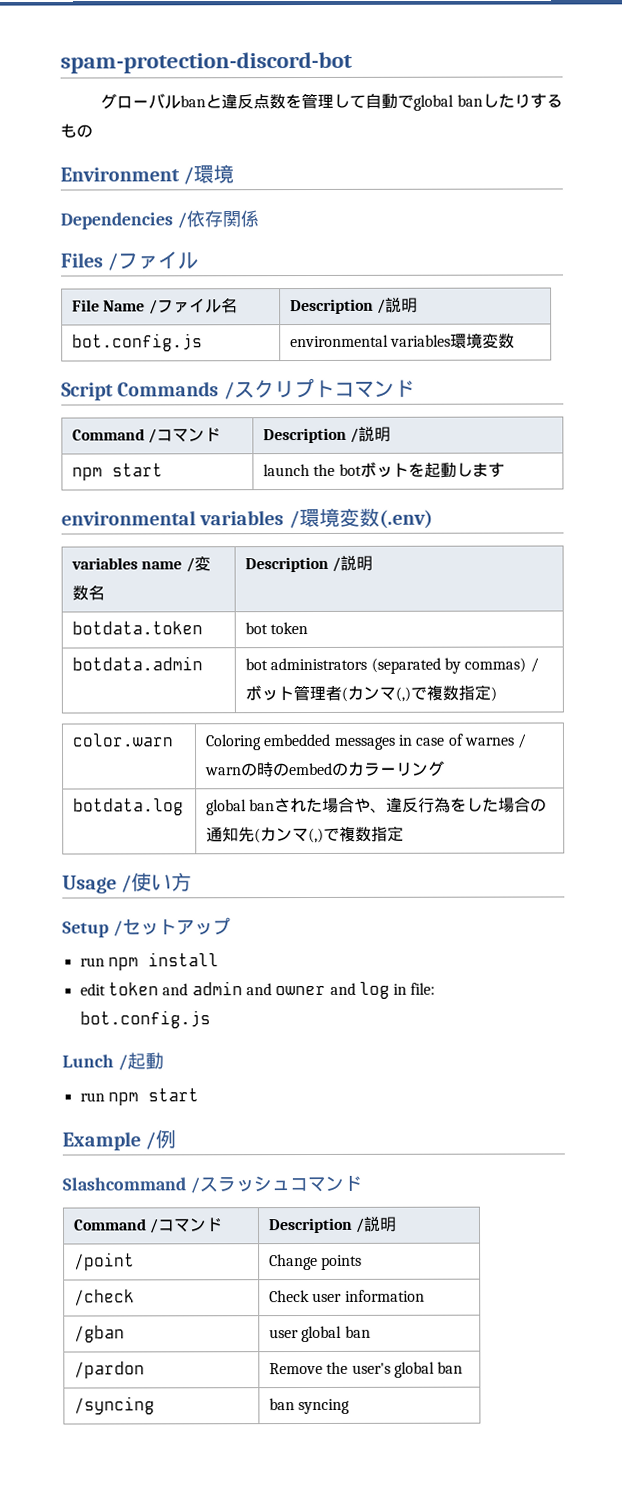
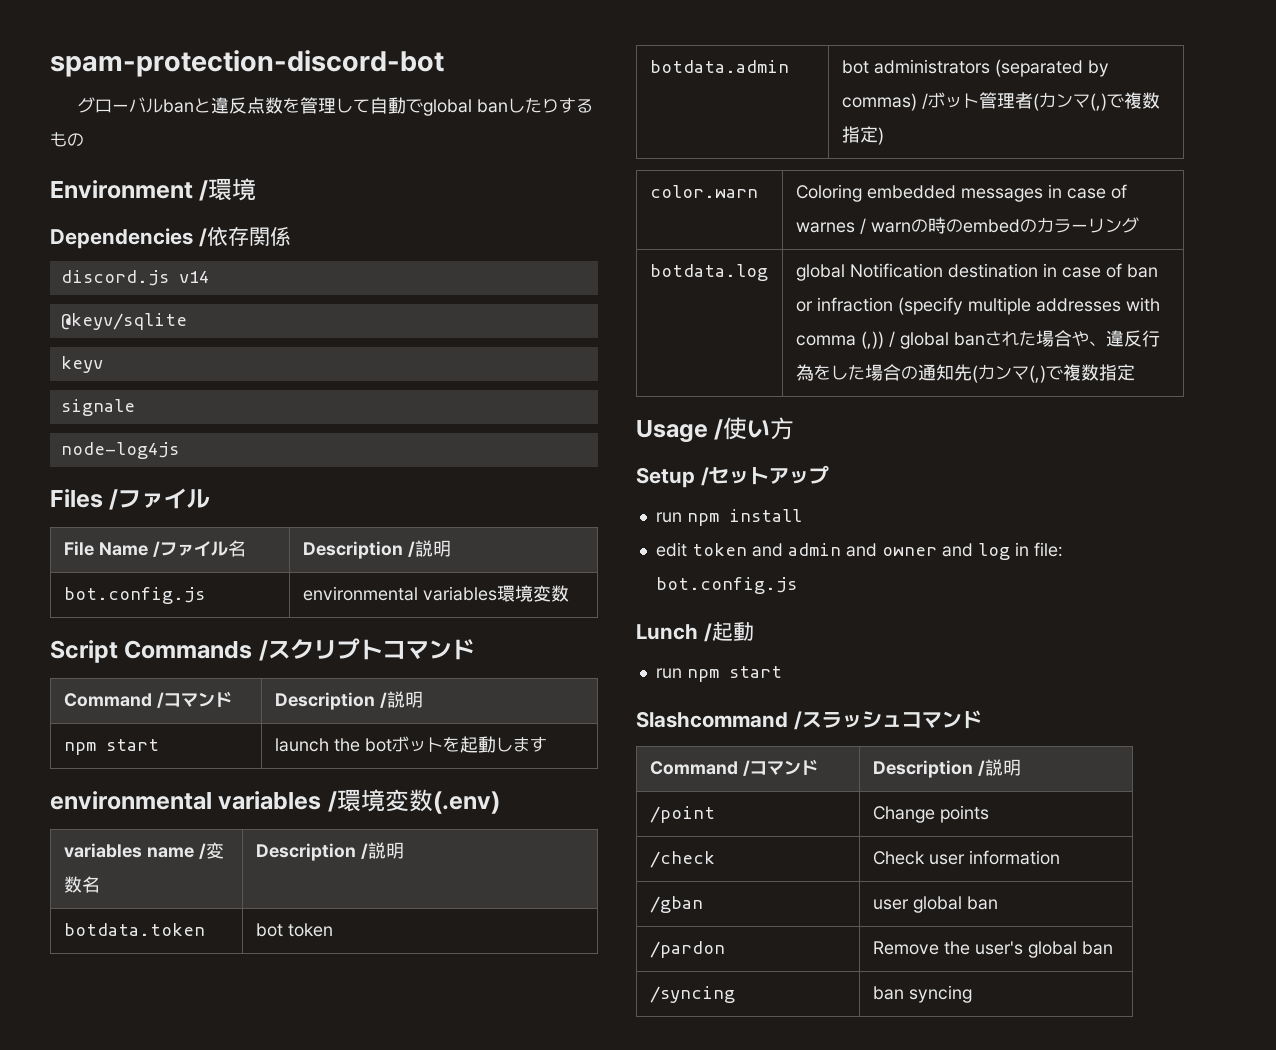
(259, 219) none -> [60,270,209,286] [60,313,187,330] [60,356,103,373] [60,399,135,416] [60,442,179,459] // discord.js v14 // @keyv/sqlite // keyv // signale // node-log4js
(248, 807) none -> [849,263,1158,278] [795,297,1160,315] [795,331,949,349] Notification destination in case of ban or infraction (specify multiple addresses with comma (,)) / global
[62,1129,177,1151] // Example /例 -> (782, 672) none

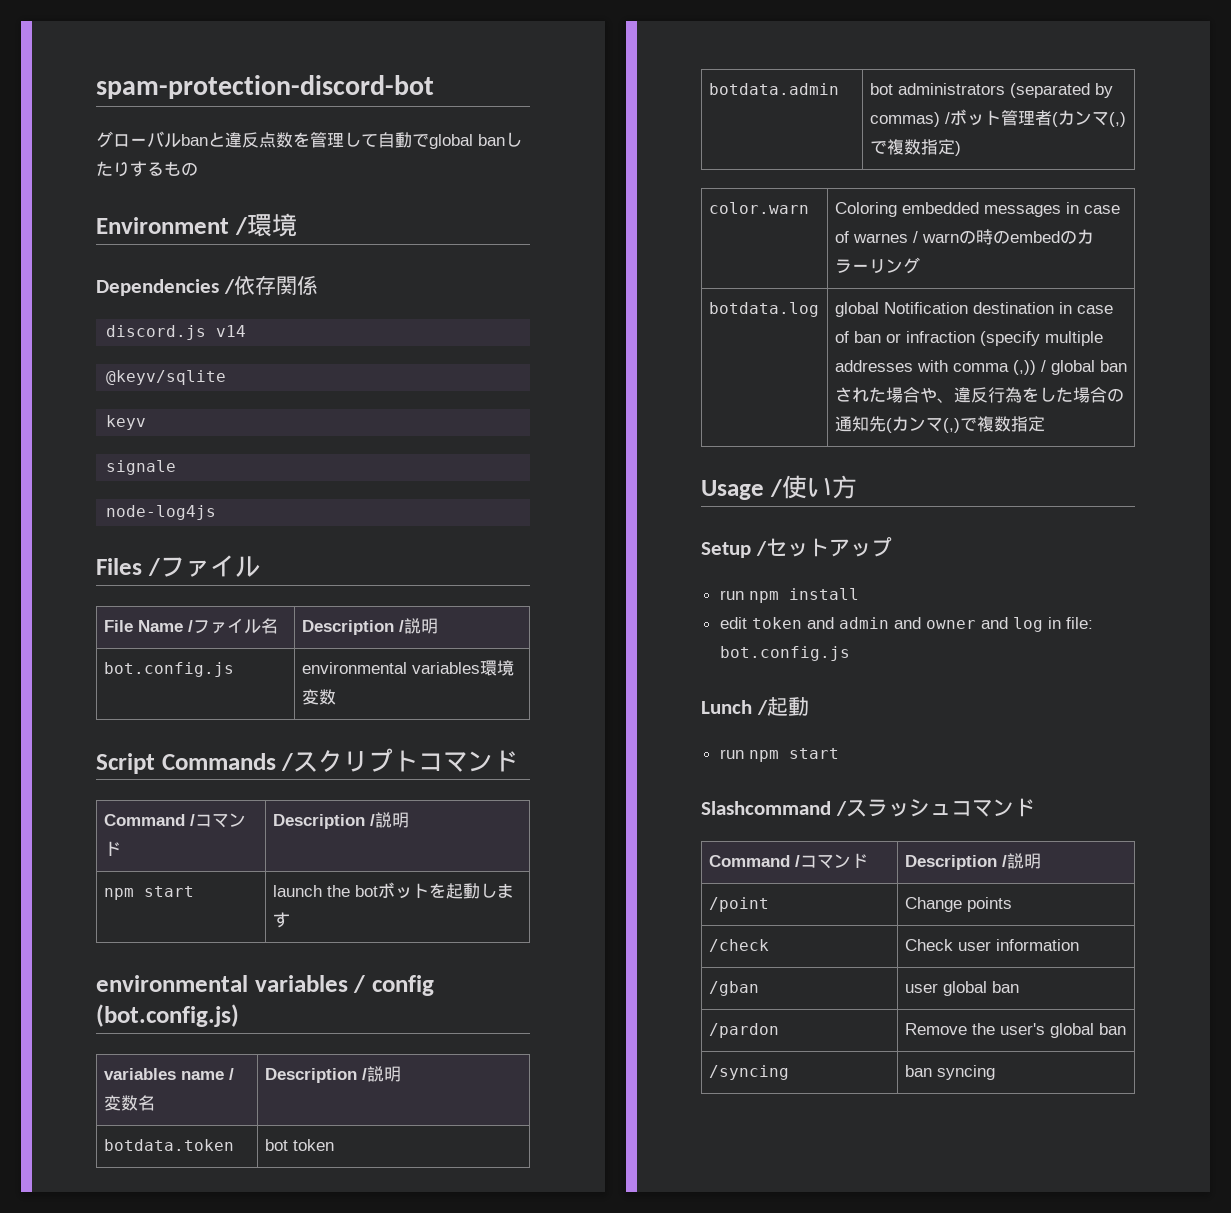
[336,789,500,814] 環境変数(.env) -> [371,975,434,996] [96,1004,239,1027] config (bot.config.js)

